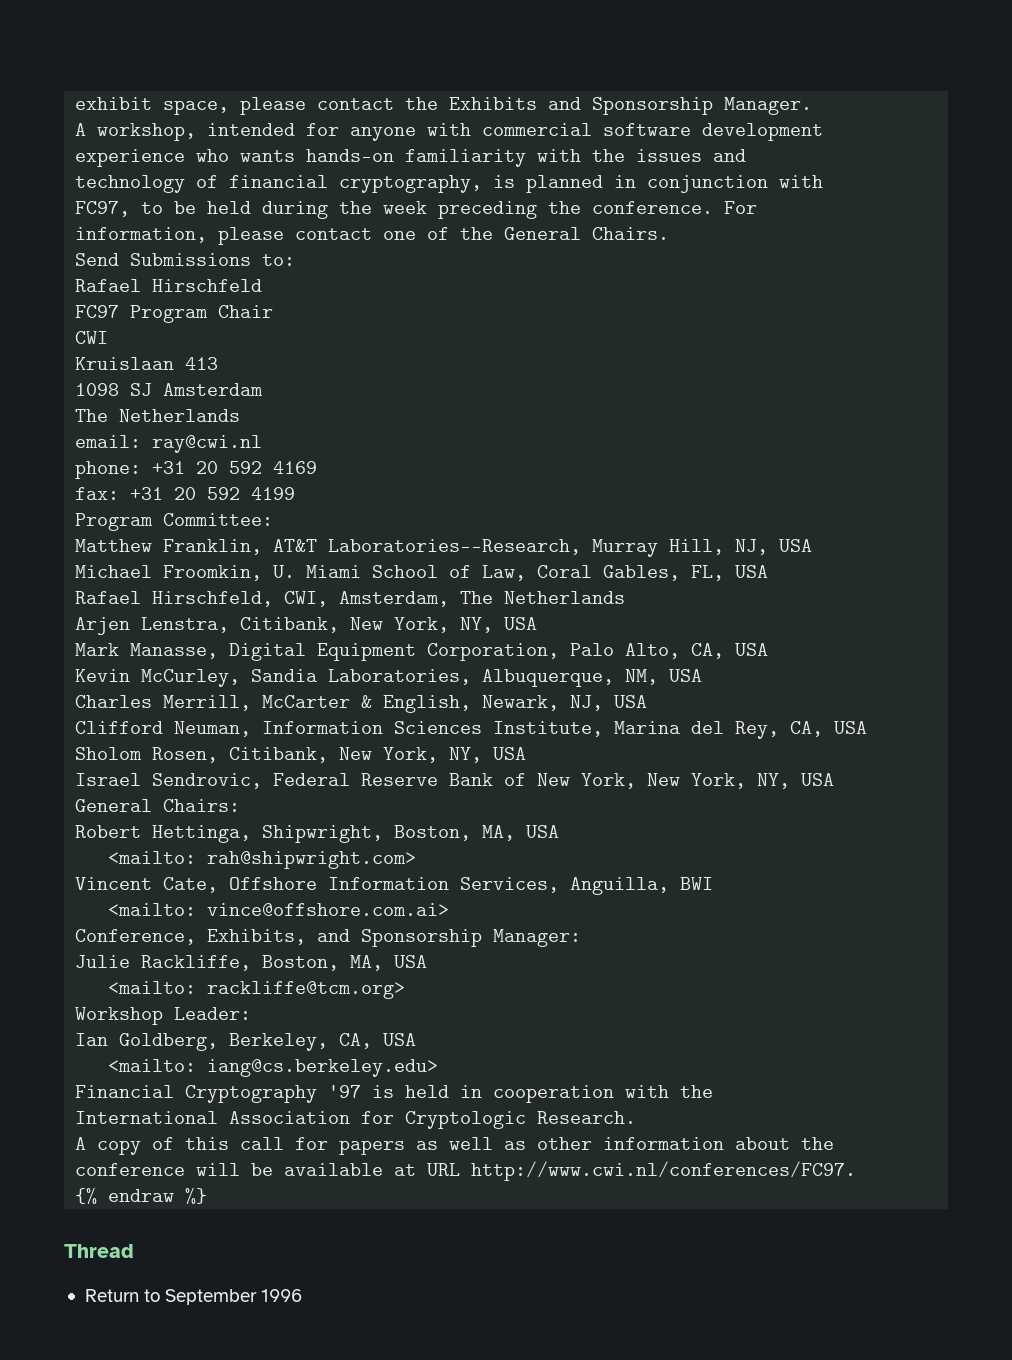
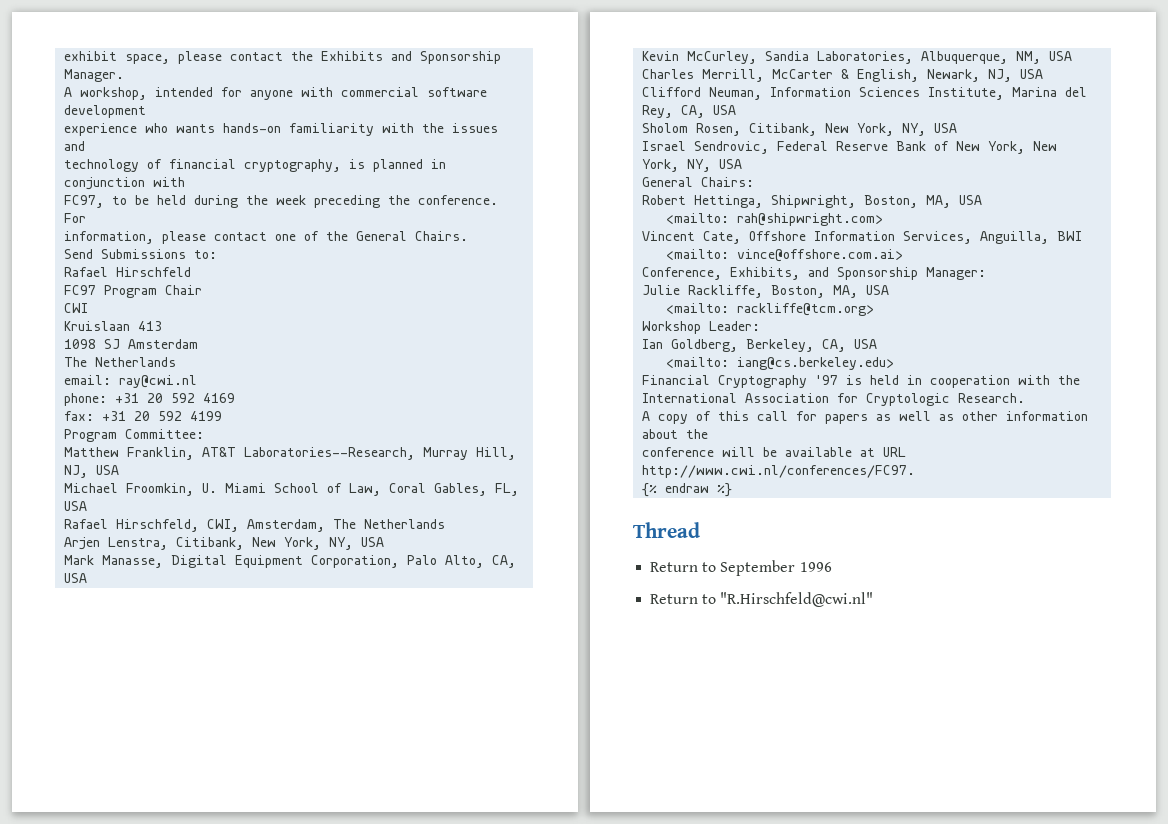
(303, 1295) none -> [650,592,874,607] // Return to "R.Hirschfeld@cwi.nl"

